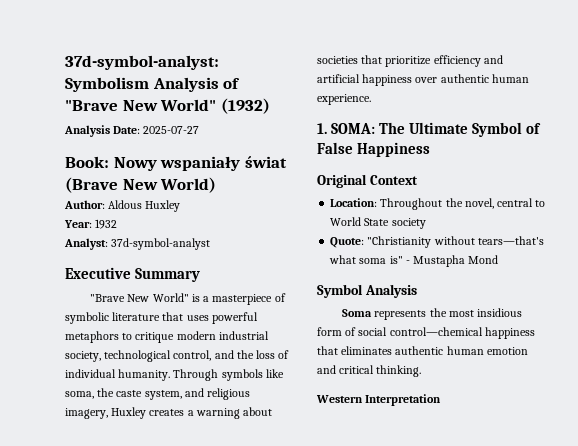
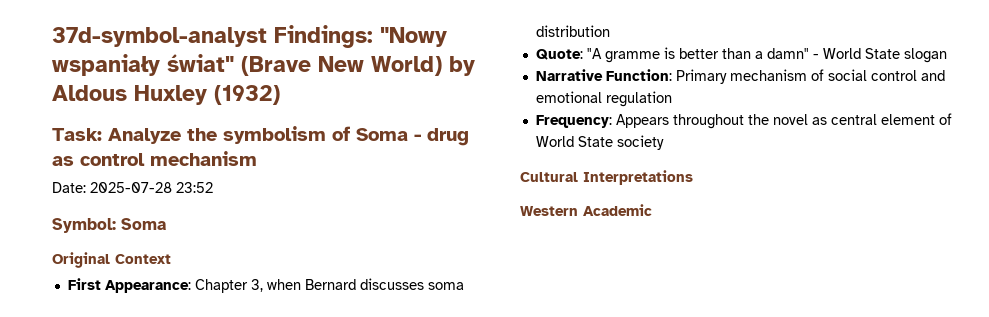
[65,55,219,70] [65,77,241,92] [65,98,270,114] [64,125,200,137] [65,156,287,171] 37d-symbol-analyst: Symbolism Analysis of "Brave New World" (1932) // Analysis Date: 2025-07-27 // Book: Nowy wspaniały świat -> [52,25,447,48] [52,54,234,76] 37d-symbol-analyst Findings: "Nowy wspaniały świat"
[64,200,105,209] // Author: -> [449,56,475,76] by
[64,219,118,229] [64,238,211,250] [65,267,201,282] [90,293,286,305] [65,312,258,324] [65,331,269,343] [65,350,290,362] [65,369,284,381] [65,388,251,400] [65,407,273,419] [317,55,503,67] [317,74,529,86] [317,94,371,105] [317,122,542,137] [317,142,431,157] [317,174,418,188] [330,198,546,210] [330,217,426,229] [330,236,544,248] [329,255,499,267] [317,284,417,298] [342,308,523,320] [317,327,535,339] [317,346,528,355] [317,365,422,377] // Year: 1932 // Analyst: 37d-symbol-analyst // Executive Summary // "Brave New World" is a masterpiece of symbolic literature that uses powerful metaphors to critique modern industrial society, technological control, and the loss of individual humanity. Through symbols like soma, the caste system, and religious imagery, Huxley creates a warning about societies that prioritize efficiency and artificial happiness over authentic human experience. // 1. SOMA: The Ultimate Symbol of False Happiness // Original Context // Location: Throughout the novel, central to World State society // Quote: "Christianity without tears—that's what soma is" - Mustapha Mond // Symbol Analysis // Soma represents the most insidious form of social control—chemical happiness that eliminates authentic human emotion and critical thinking. -> [214,85,280,105] [52,126,469,146] [52,151,257,166] [52,182,213,193] [52,218,166,233] [52,252,171,268] [67,278,464,293] [535,25,610,37] [535,47,947,63] [535,69,945,84] [535,91,672,107] [535,113,952,129] [535,135,664,150] [520,170,693,185] (1932) // Task: Analyze the symbolism of Soma - drug as control mechanism // Date: 2025-07-28 23:52 // Symbol: Soma // Original Context // First Appearance: Chapter 3, when Bernard discusses soma distribution // Quote: "A gramme is better than a damn" - World State slogan // Narrative Function: Primary mechanism of social control and emotional regulation // Frequency: Appears throughout the novel as central element of World State society // Cultural Interpretations
[365,394,442,406] Interpretation -> [583,204,652,216] Academic

